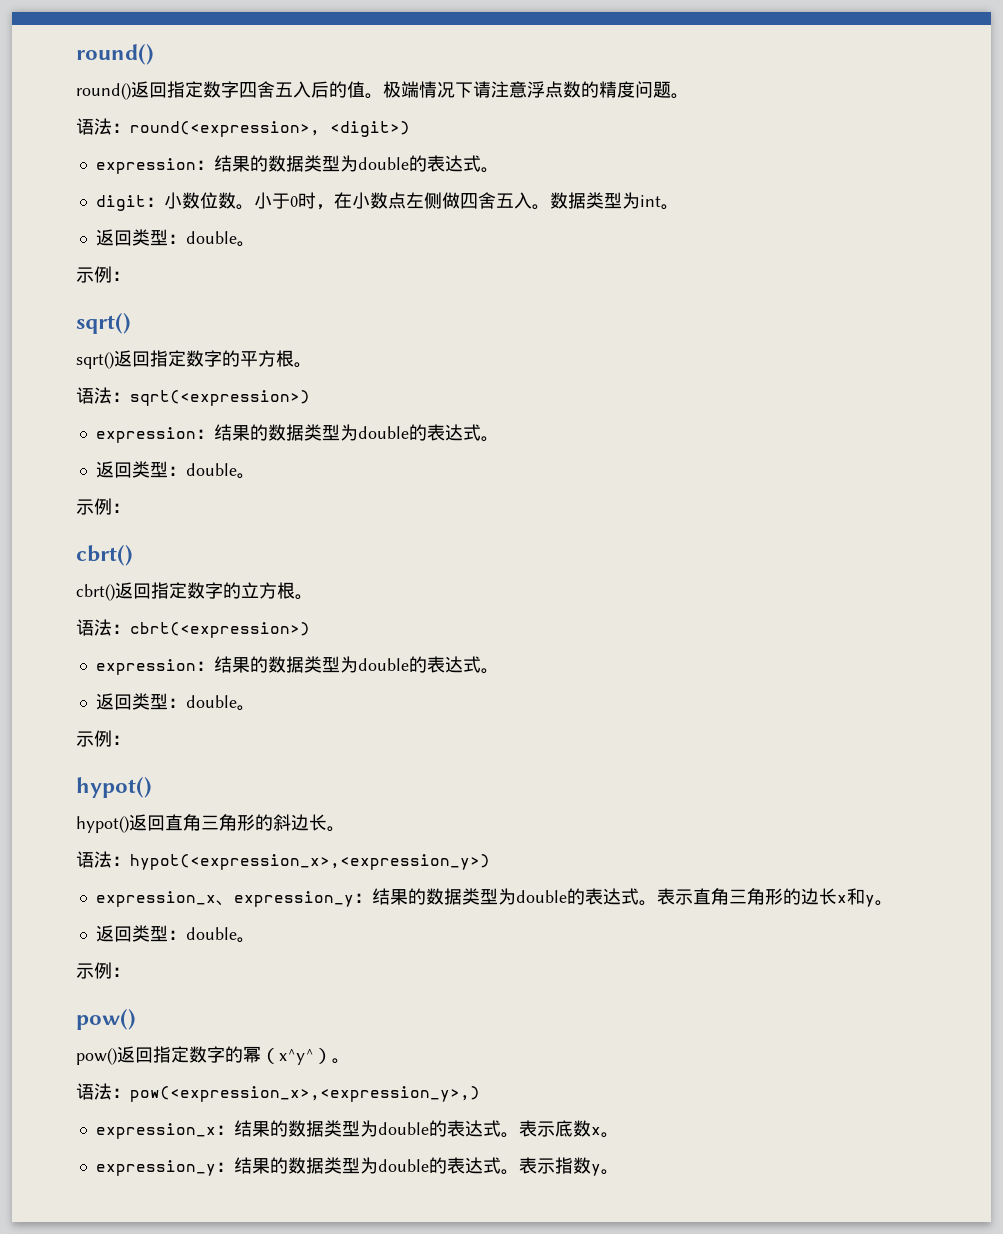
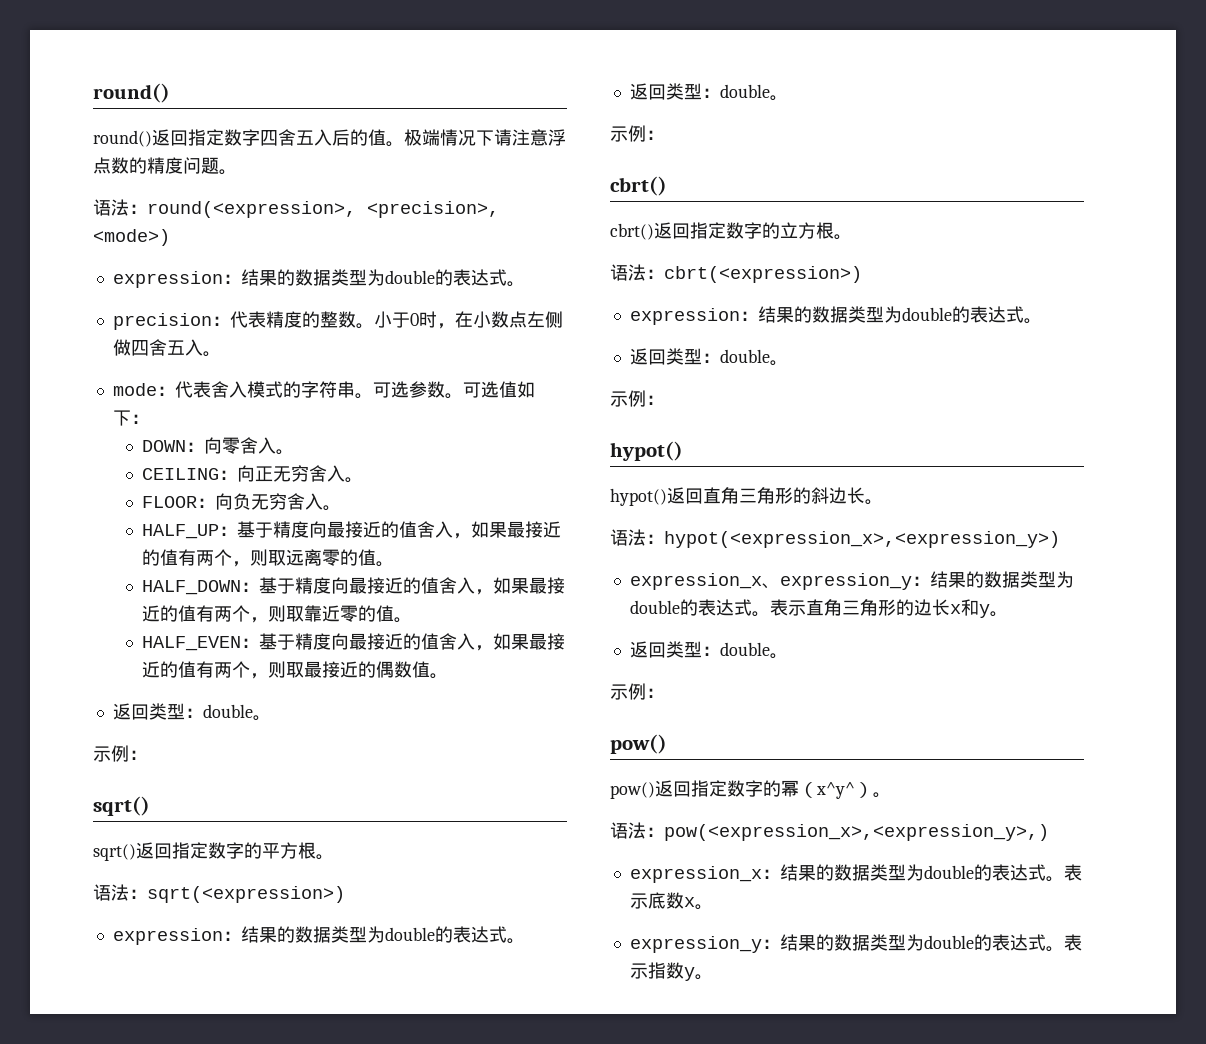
[330,121,410,137] [95,155,499,174] [95,192,218,211] <digit>) // expression：结果的数据类型为double的表达式。 // digit：小数位 -> [367,201,499,218] [93,229,170,246] [112,269,525,288] [112,311,338,330] <precision>, <mode>) // expression：结果的数据类型为double的表达式。 // precision：代表精度的整
[549,192,661,209] 数据类型为int -> [112,381,535,399] [112,410,149,426] [142,437,295,455] [142,465,364,483] [142,493,342,511] [142,521,562,539] [142,549,395,567] [142,577,566,595] [142,605,413,623] [142,633,566,651] [142,661,431,679] // mode：代表舍入模式的字符串。可选参数。可选值如下： // DOWN：向零舍入。 // CEILING：向正无穷舍入。 // FLOOR：向负无穷舍入。 // HALF_UP：基于精度向最接近的值舍入，如果最接近的值有两个，则取远离零的值。 // HALF_DOWN：基于精度向最接近的值舍入，如果最接近的值有两个，则取靠近零的值。 // HALF_EVEN：基于精度向最接近的值舍入，如果最接近的值有两个，则取最接近的偶数值

